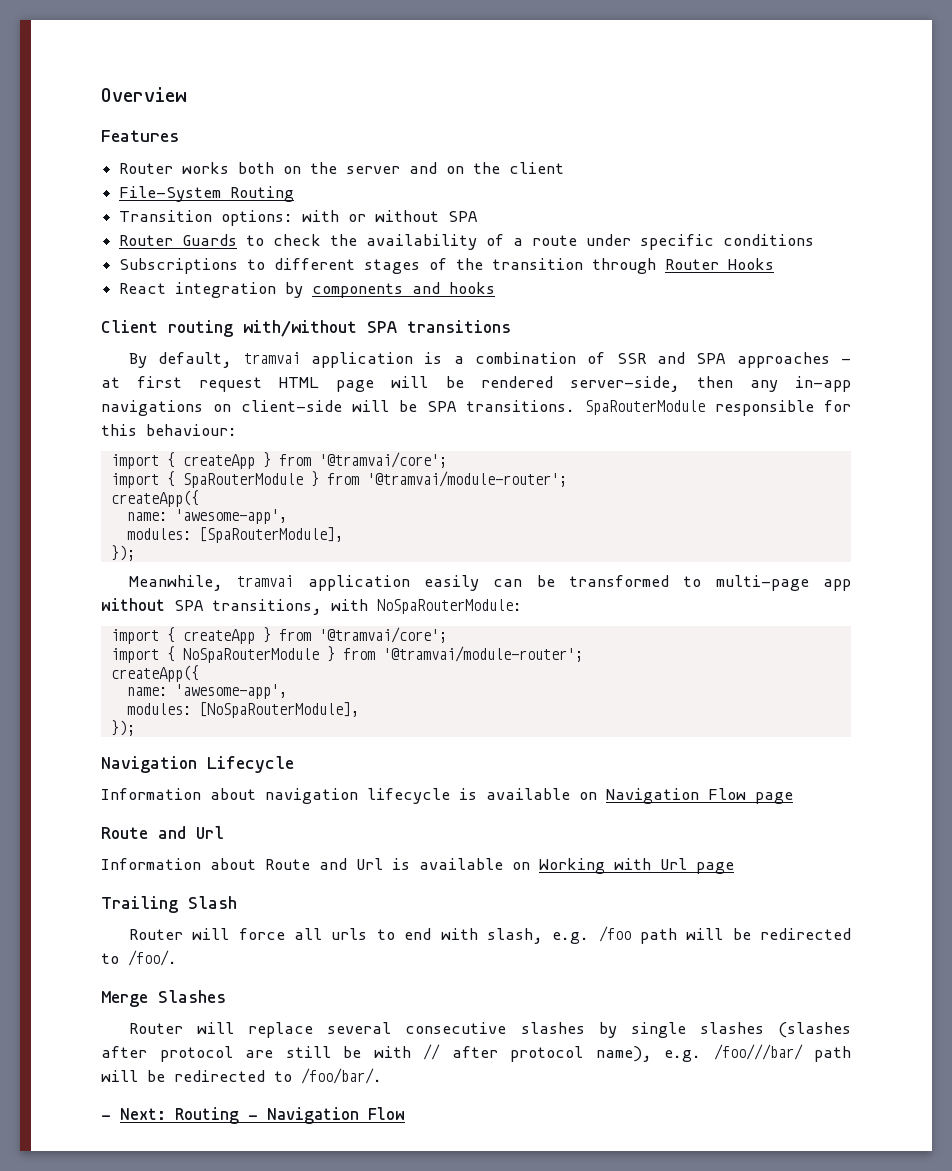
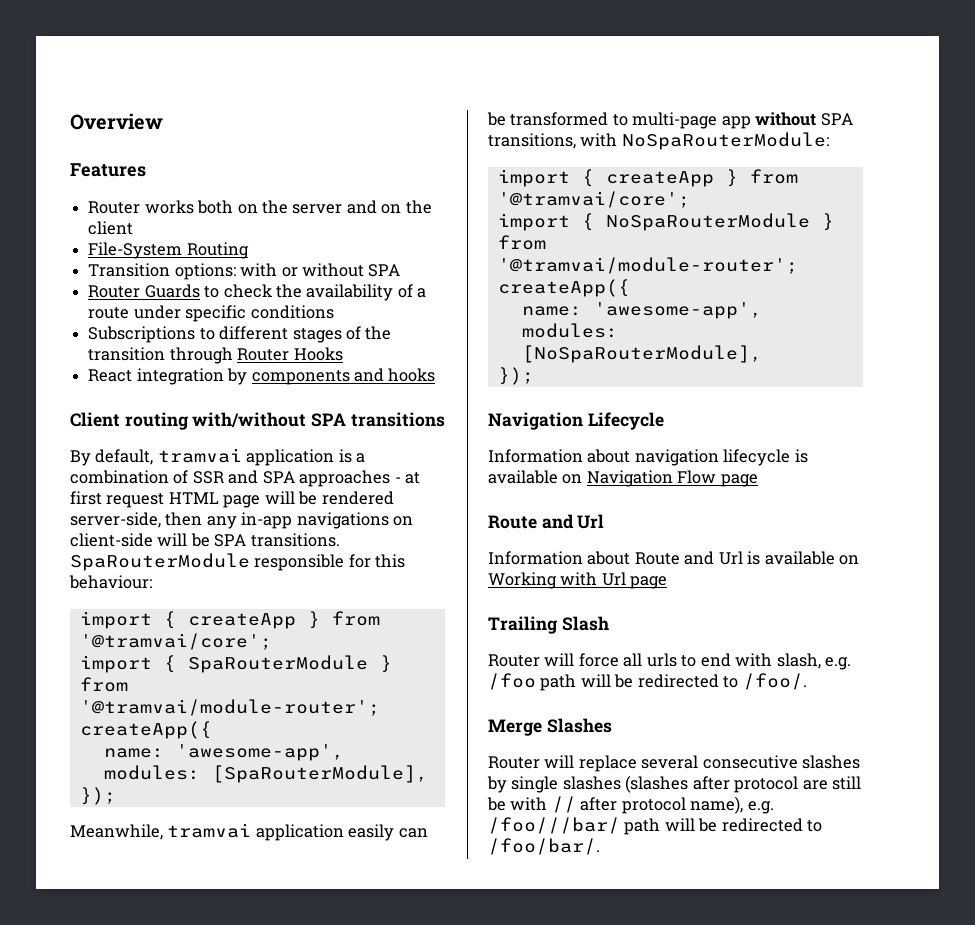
[101,1107,405,1124] // - Next: Routing - Navigation Flow -> (600, 846) none

